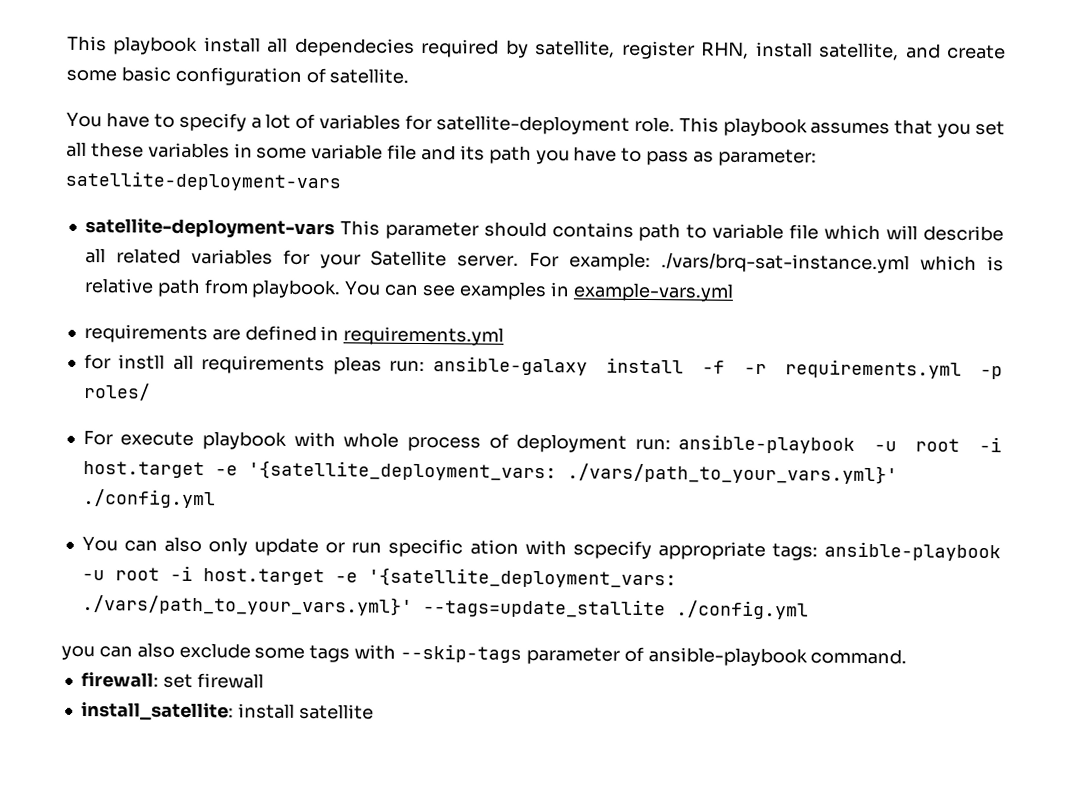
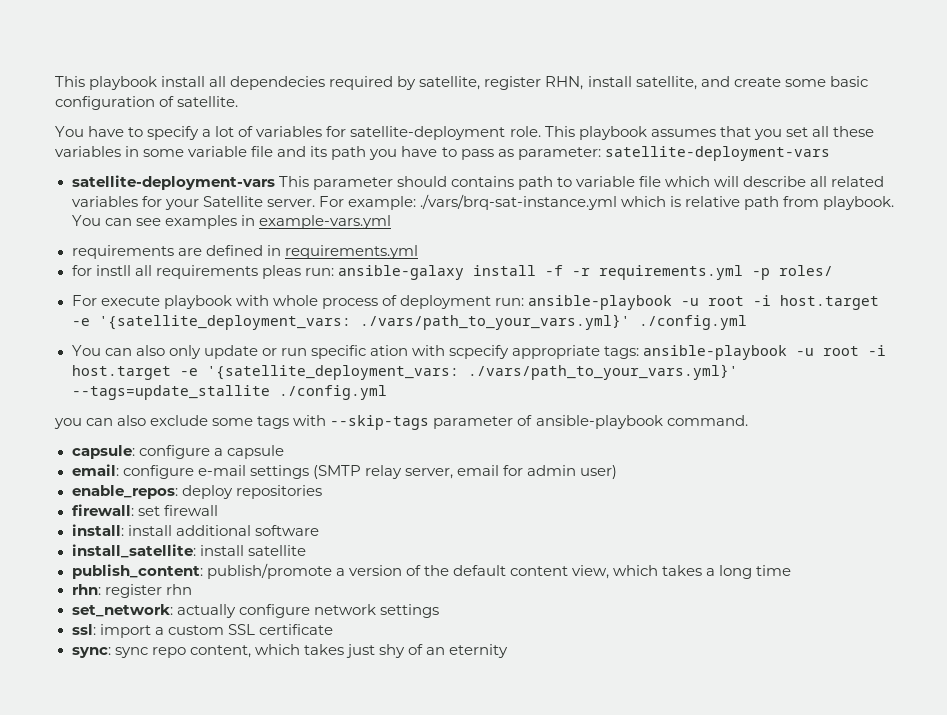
(908, 656) none -> [71,445,284,459] [71,464,617,479] [71,485,322,499] // capsule: configure a capsule // email: configure e-mail settings (SMTP relay server, email for admin user) // enable_repos: deploy repositories
(264, 681) none -> [71,524,319,536] // install: install additional software
(374, 711) none -> [71,563,792,579] [71,584,192,598] [71,604,439,618] [71,624,333,638] [71,644,509,658] // publish_content: publish/promote a version of the default content view, which takes a long time // rhn: register rhn // set_network: actually configure network settings // ssl: import a custom SSL certificate // sync: sync repo content, which takes just shy of an eternity

